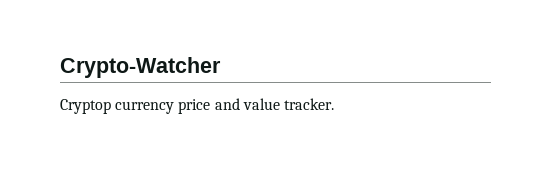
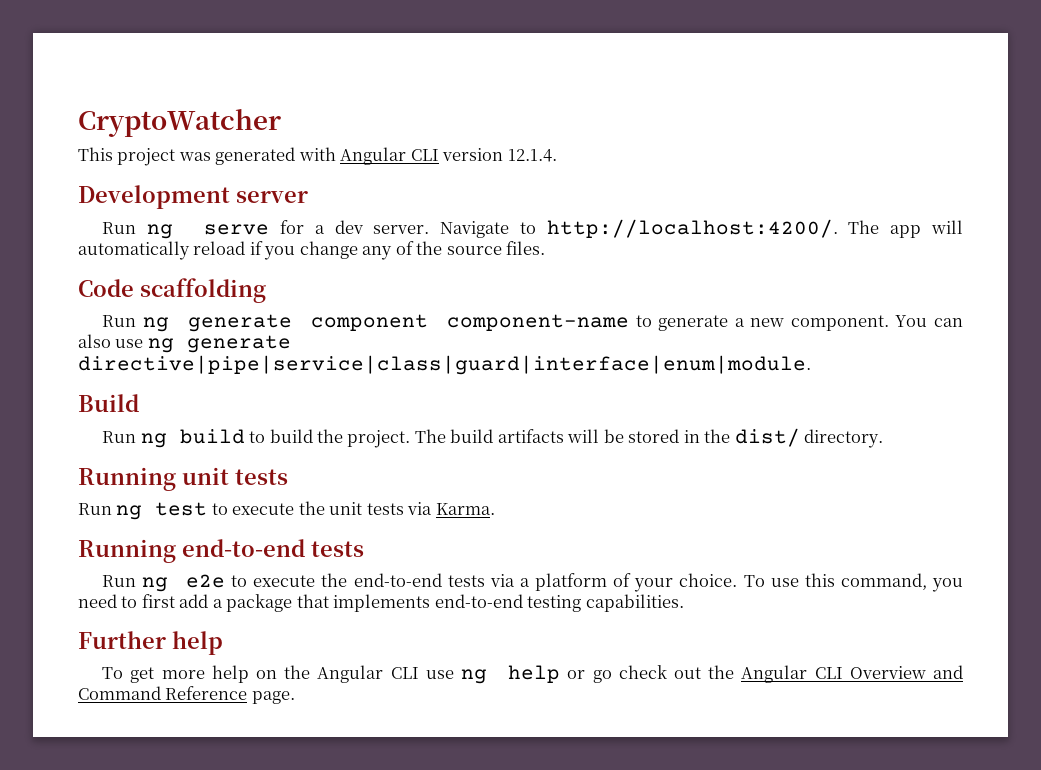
[60,57,221,78] [60,98,334,114] Crypto-Watcher // Cryptop currency price and value tracker. -> [78,109,281,137] [78,147,557,166] [78,185,308,209] [102,219,963,239] [78,241,546,260] [78,278,266,303] [102,314,963,332] [78,334,291,353] [78,355,811,375] [78,394,139,412] [102,428,883,448] [78,467,288,491] [78,501,495,520] [78,539,364,563] [102,573,963,592] [78,594,684,612] [78,631,223,655] [102,665,963,684] [78,686,295,704] CryptoWatcher // This project was generated with Angular CLI version 12.1.4. // Development server // Run ng serve for a dev server. Navigate to http://localhost:4200/. The app will automatically reload if you change any of the source files. // Code scaffolding // Run ng generate component component-name to generate a new component. You can also use ng generate directive|pipe|service|class|guard|interface|enum|module. // Build // Run ng build to build the project. The build artifacts will be stored in the dist/ directory. // Running unit tests // Run ng test to execute the unit tests via Karma. // Running end-to-end tests // Run ng e2e to execute the end-to-end tests via a platform of your choice. To use this command, you need to first add a package that implements end-to-end testing capabilities. // Further help // To get more help on the Angular CLI use ng help or go check out the Angular CLI Overview and Command Reference page.

